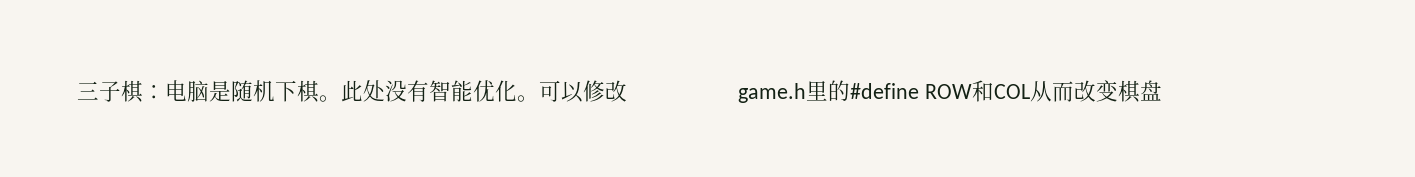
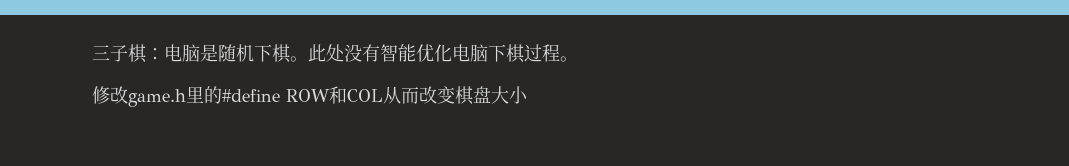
[516,80,583,103] 。可以 -> [452,44,578,63] 电脑下棋过程。 //
(1162, 90) none -> [491,86,528,104] 大小

